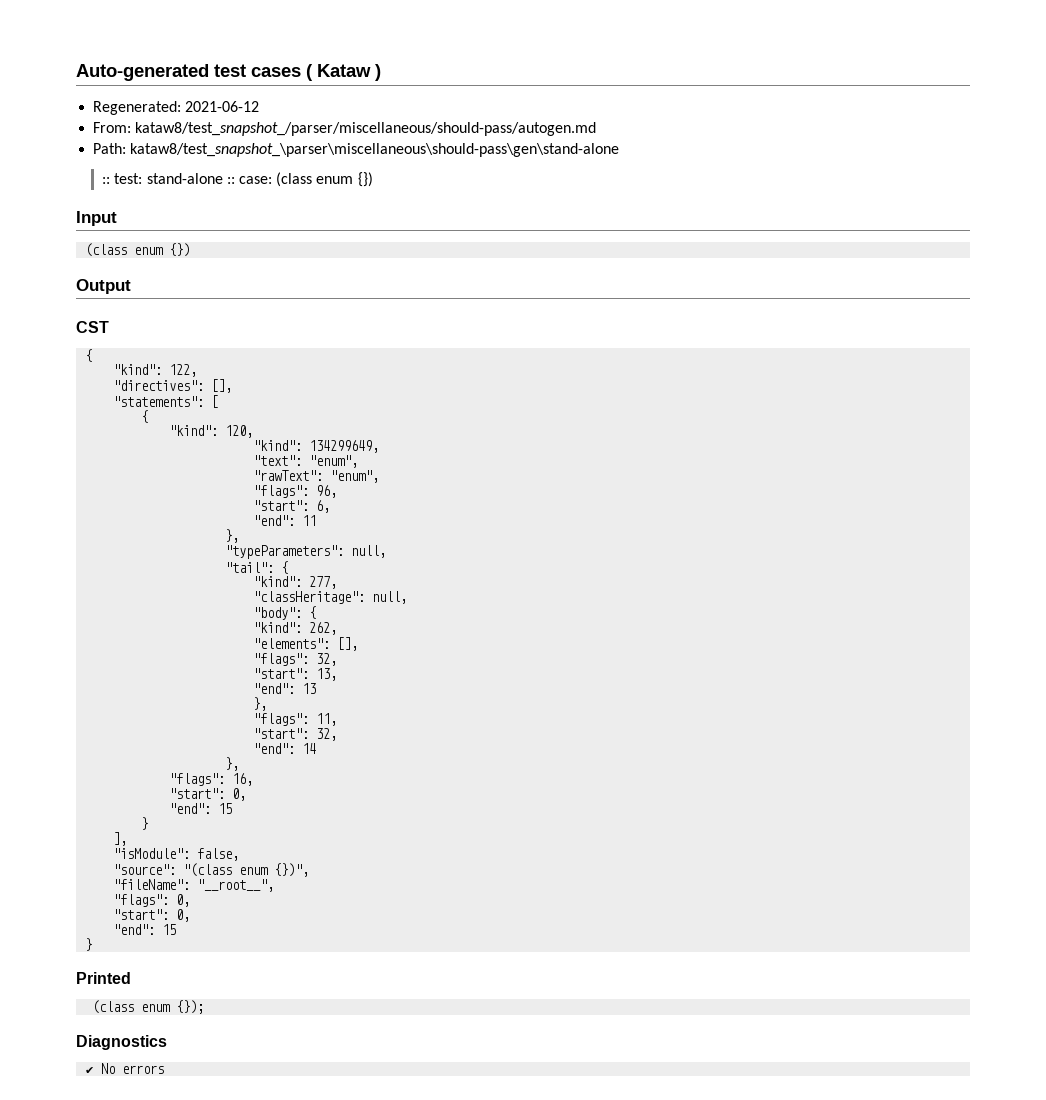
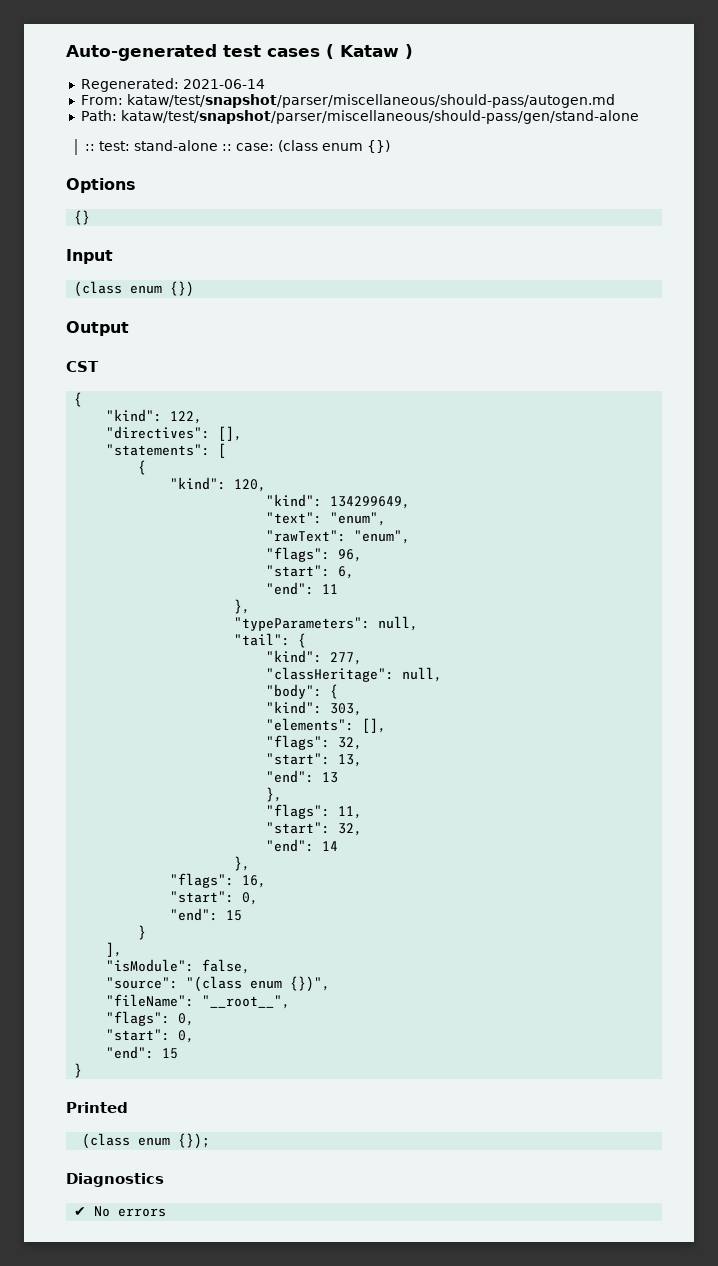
[185,101,260,112] 2021-06-12 -> [182,79,265,89] 2021-06-14
[135,122,597,136] kataw8/test_snapshot_/parser/miscellaneous/should-pass/autogen.md -> [126,94,615,108] kataw/test/snapshot/parser/miscellaneous/should-pass/autogen.md
[130,143,620,157] kataw8/test_snapshot_\parser\miscellaneous\should-pass\gen\stand-alone -> [120,110,639,124] kataw/test/snapshot/parser/miscellaneous/should-pass/gen/stand-alone
(373, 179) none -> [66,178,136,193] [74,210,91,225] // Options // {}
[309,622,338,635] 262, -> [330,703,363,716] 303,

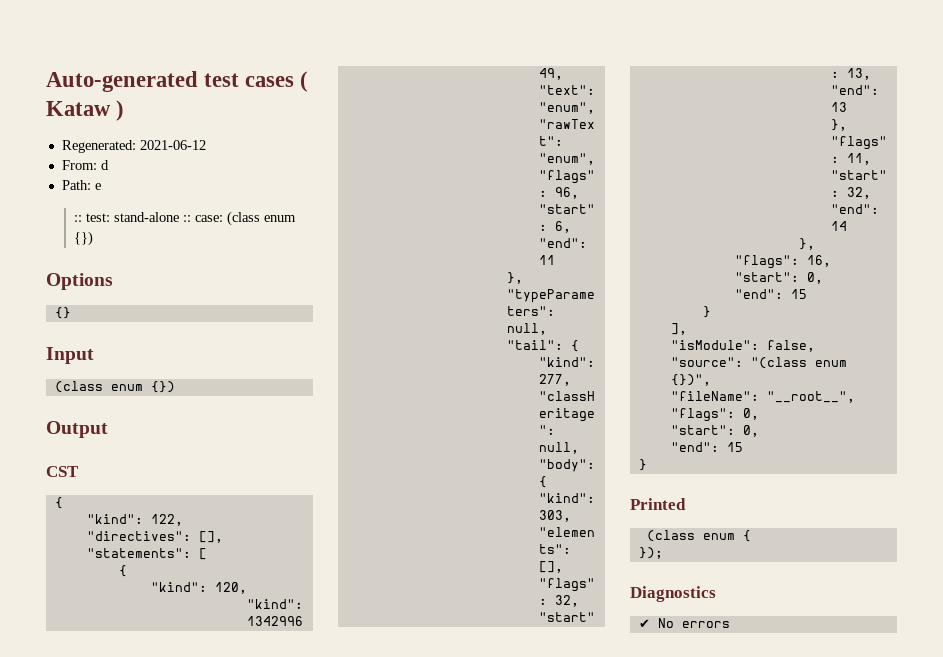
[182,79,265,89] 2021-06-14 -> [139,140,206,150] 2021-06-12
[126,94,615,108] kataw/test/snapshot/parser/miscellaneous/should-pass/autogen.md -> [100,160,109,170] d
[120,110,639,124] kataw/test/snapshot/parser/miscellaneous/should-pass/gen/stand-alone -> [94,183,101,190] e
[178,1133,211,1149] {}); -> [742,530,751,542] [638,547,663,559] { // });

